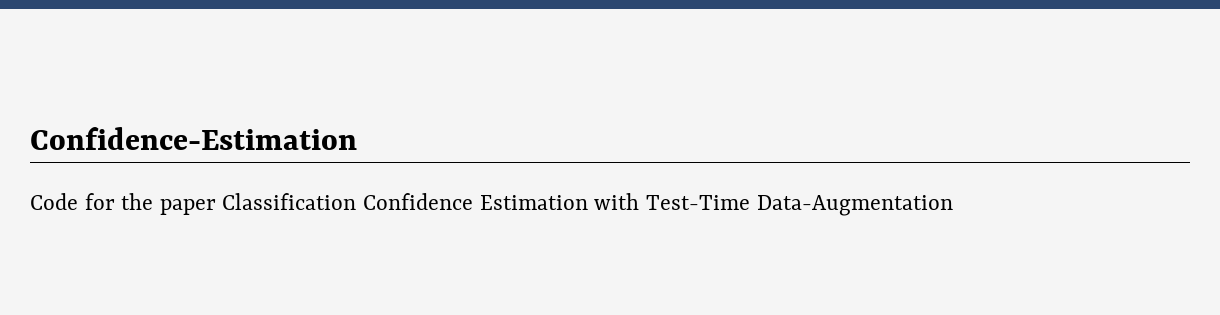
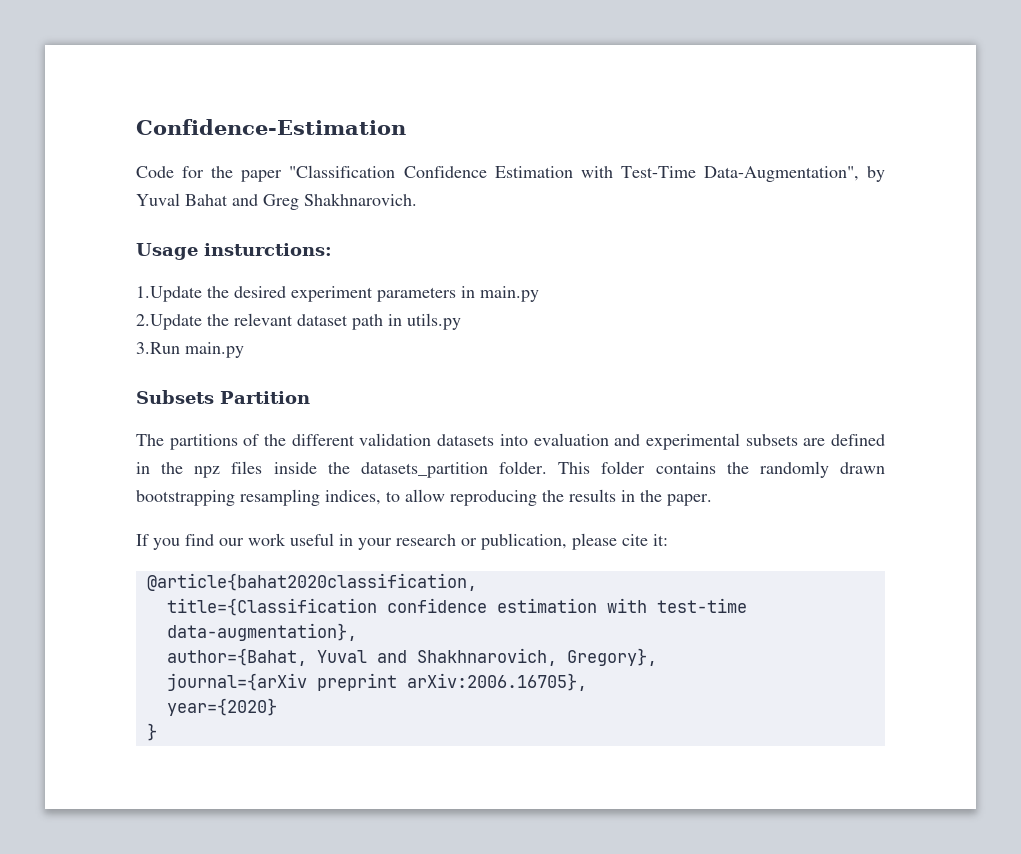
[222,193,357,210] Classification -> [289,165,396,178] "Classification
[756,195,953,216] Data-Augmentation -> [703,166,886,182] [136,193,417,210] [136,243,332,260] [136,286,539,302] [136,313,461,330] [136,342,244,358] [136,390,310,404] [136,433,886,450] [136,461,885,478] [136,489,712,506] [136,533,668,550] [146,573,477,591] [166,598,747,616] [166,623,357,641] [166,648,657,666] [166,673,587,691] [166,698,277,716] [146,723,157,741] Data-Augmentation", by Yuval Bahat and Greg Shakhnarovich. // Usage insturctions: // 1.Update the desired experiment parameters in main.py // 2.Update the relevant dataset path in utils.py // 3.Run main.py // Subsets Partition // The partitions of the different validation datasets into evaluation and experimental subsets are defined in the npz files inside the datasets_partition folder. This folder contains the randomly drawn bootstrapping resampling indices, to allow reproducing the results in the paper. // If you find our work useful in your research or publication, please cite it: // @article{bahat2020classification, // title={Classification confidence estimation with test-time data-augmentation}, // author={Bahat, Yuval and Shakhnarovich, Gregory}, // journal={arXiv preprint arXiv:2006.16705}, // year={2020} // }

